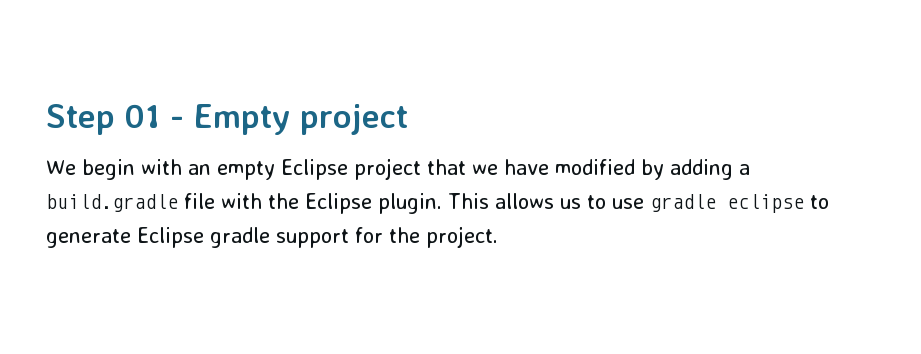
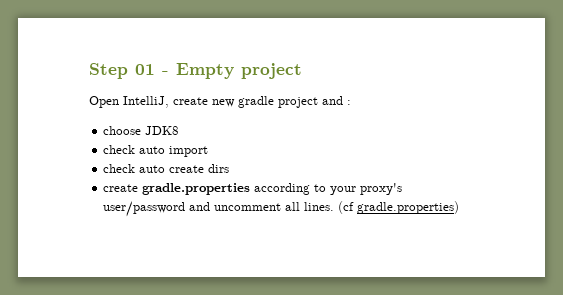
[46,158,750,180] [46,193,829,214] [46,226,498,248] We begin with an empty Eclipse project that we have modified by adding a build.gradle file with the Eclipse plugin. This allows us to use gradle eclipse to generate Eclipse gradle support for the project. -> [89,96,351,108] [103,126,180,135] [103,145,209,157] [103,164,230,173] [103,183,403,195] [103,201,460,217] Open IntelliJ, create new gradle project and : // choose JDK8 // check auto import // check auto create dirs // create gradle.properties according to your proxy's user/password and uncomment all lines. (cf gradle.properties)

